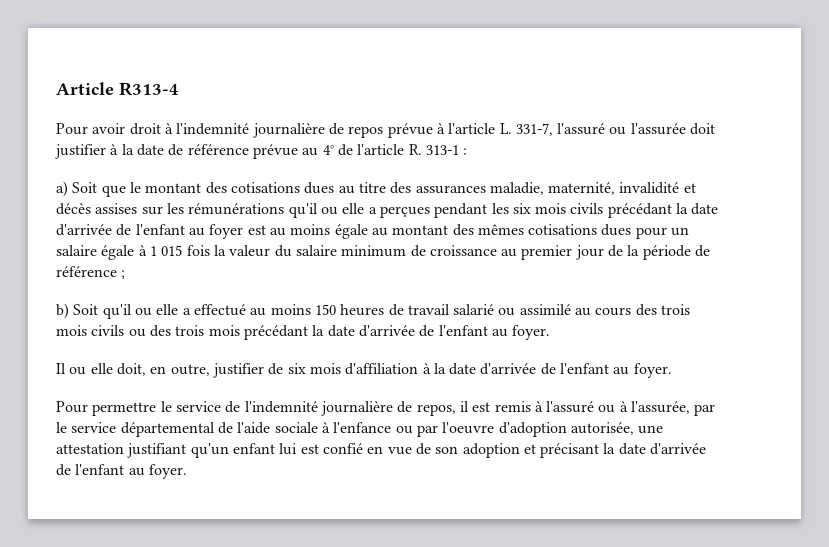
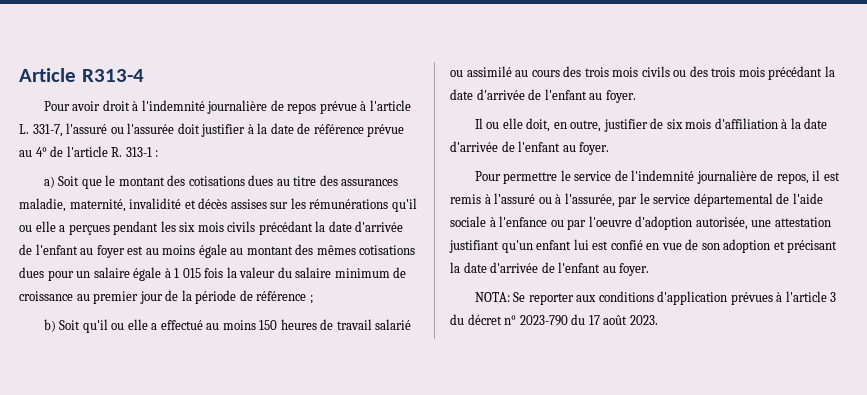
(187, 471) none -> [474,291,837,305] [450,314,658,326] // NOTA: Se reporter aux conditions d'application prévues à l'article 3 du décret n° 2023-790 du 17 août 2023.

